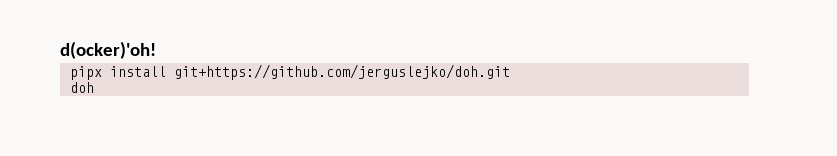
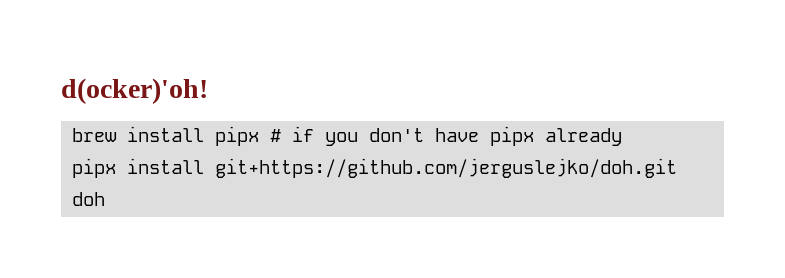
(156, 50) none -> [72,126,623,146] // brew install pipx # if you don't have pipx already

